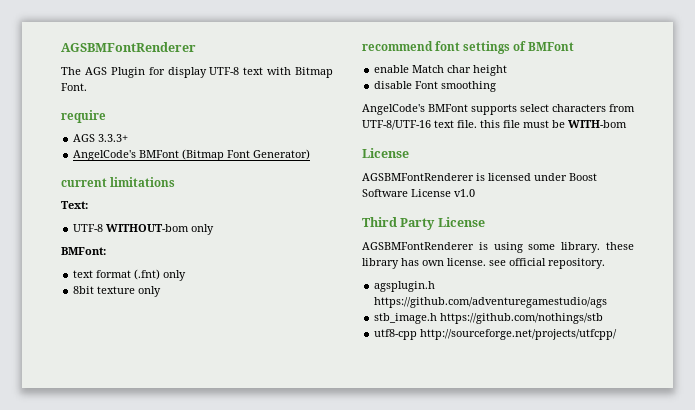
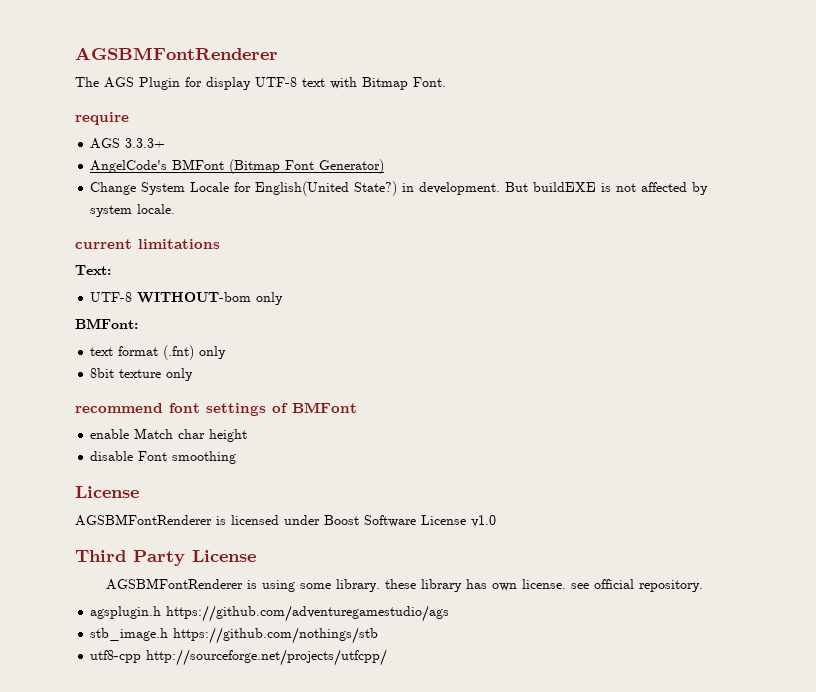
(311, 154) none -> [90,181,709,196] [90,204,176,217] // Change System Locale for English(United State?) in development. But buildEXE is not affected by system locale.
[362,104,635,115] [362,120,627,130] // AngelCode's BMFont supports select characters from UTF-8/UTF-16 text file. this file must be WITH-bom -> (237, 457) none

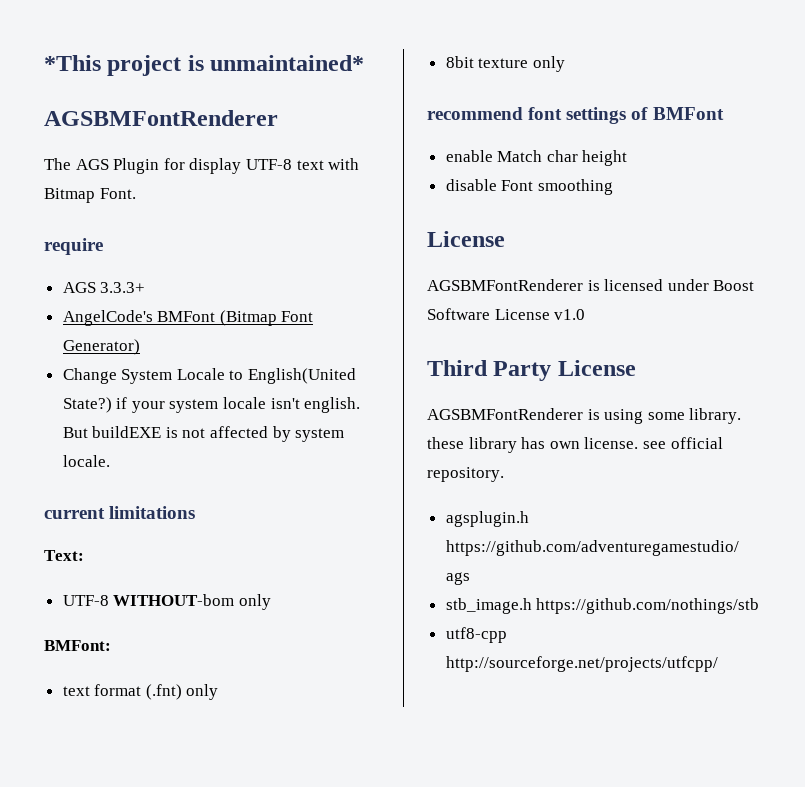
(75, 53) none -> [44,55,365,76] *This project is unmaintained* //
[234,182,252,192] for -> [229,370,244,380] to
[402,182,501,195] in development. -> [116,397,361,413] if your system locale isn't english.

